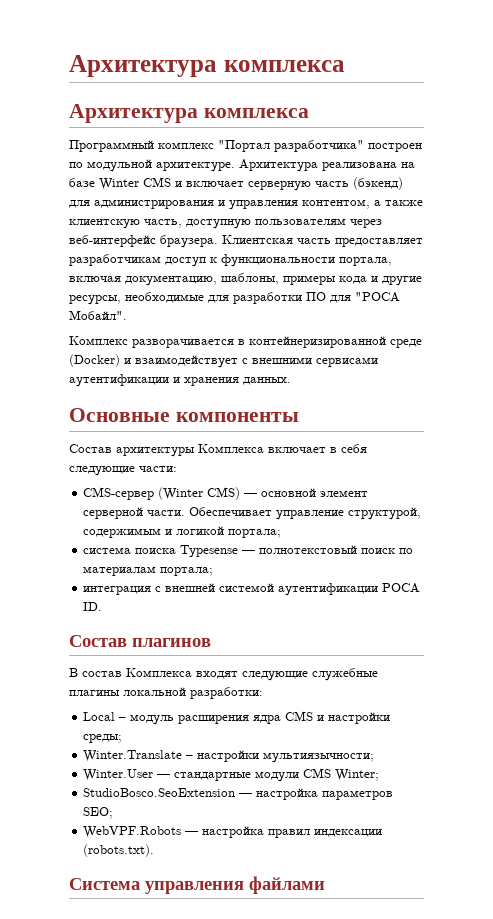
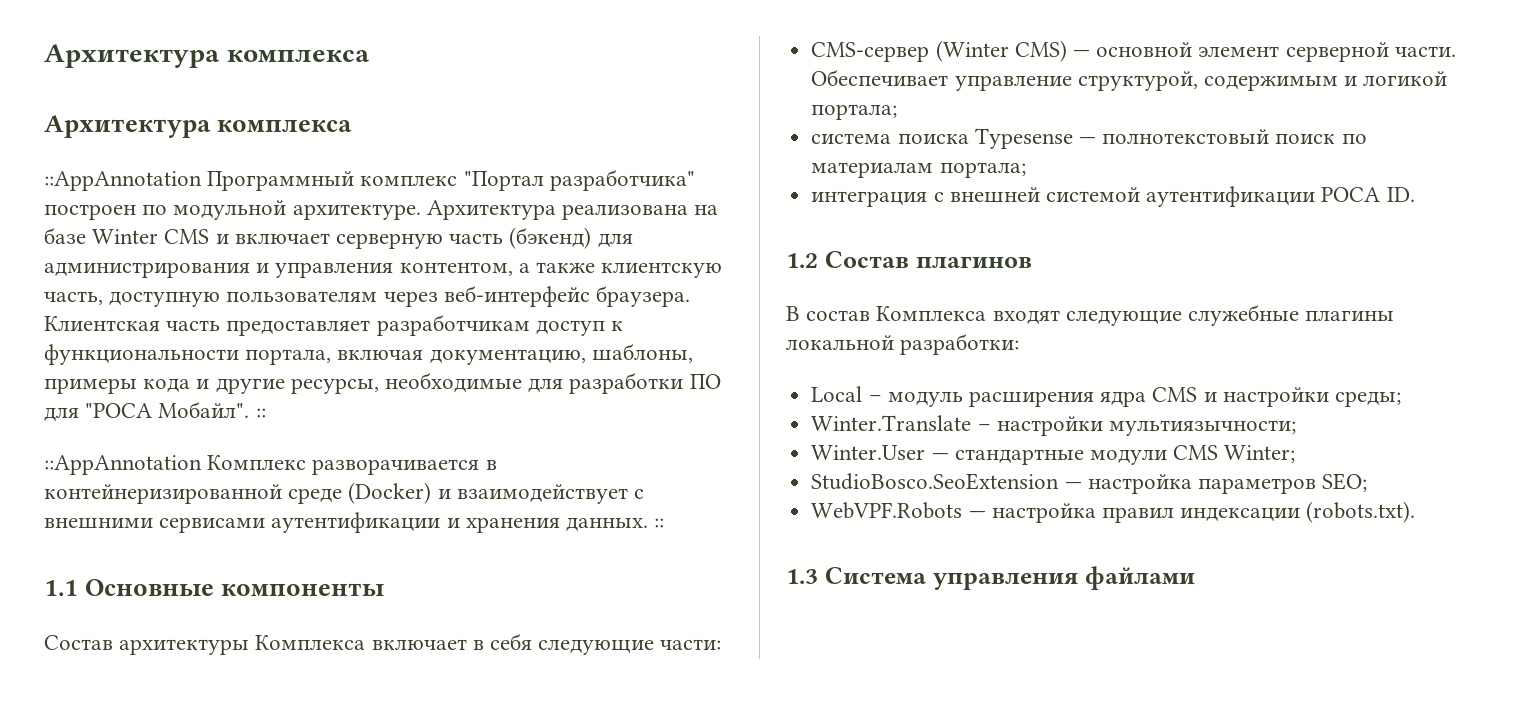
(309, 113) none -> [44,171,202,191] ::AppAnnotation
(127, 315) // -> [255,408,266,418] [44,455,202,475] :: // ::AppAnnotation
(291, 381) // -> [654,518,665,528] [44,580,78,596] :: // 1.1
(103, 606) none -> [786,253,818,268] 1.2
(155, 850) none -> [786,569,818,584] 1.3

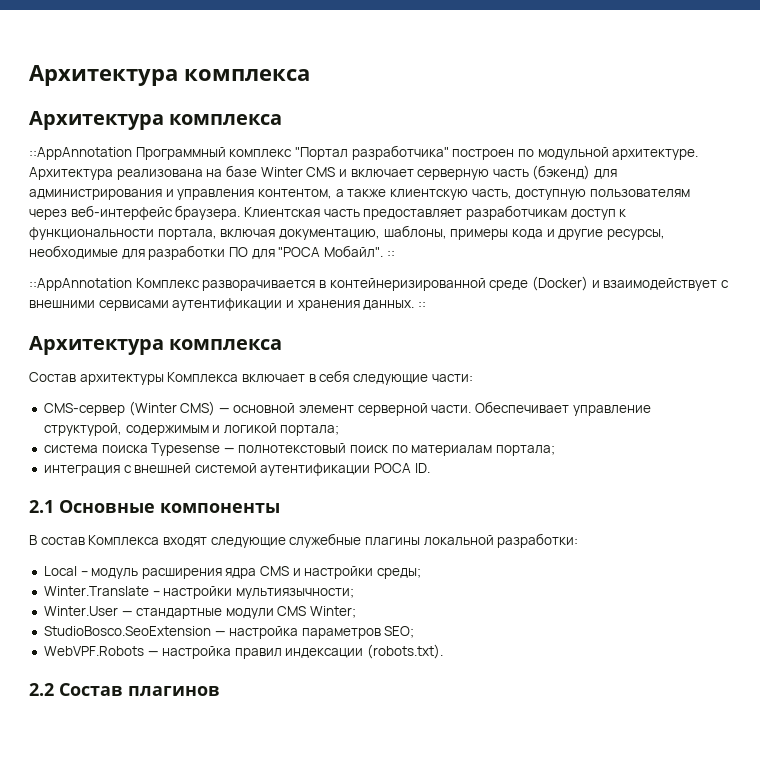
[44,579,385,596] 1.1 Основные компоненты -> [29,336,283,355] Архитектура комплекса
[786,251,1032,268] 1.2 Состав плагинов -> [29,500,280,513] 2.1 Основные компоненты
[786,566,1195,590] 1.3 Система управления файлами -> [29,683,220,696] 2.2 Состав плагинов

